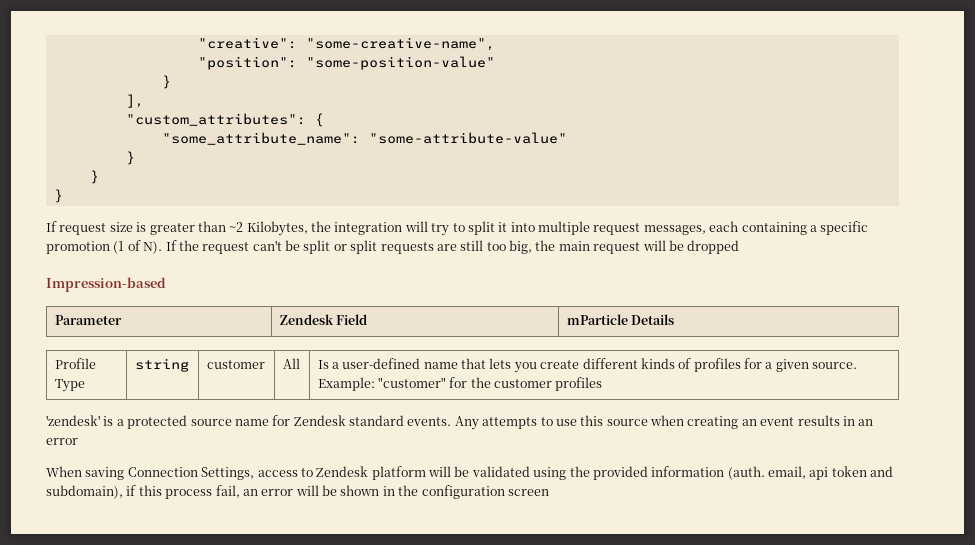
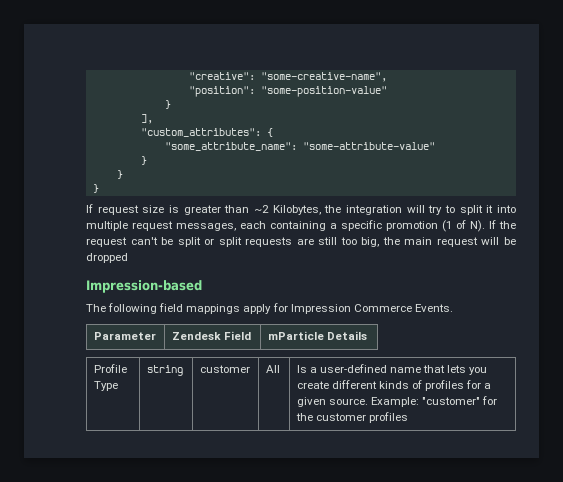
(166, 284) none -> [86,303,453,314] // The following field mappings apply for Impression Commerce Events.
[46,415,874,430] [46,438,78,445] [46,466,894,480] [46,485,549,499] // 'zendesk' is a protected source name for Zendesk standard events. Any attempts to use this source when creating an event results in an error // When saving Connection Settings, access to Zendesk platform will be validated using the provided information (auth. email, api token and subdomain), if this process fail, an error will be shown in the configuration screen -> (408, 417) none

